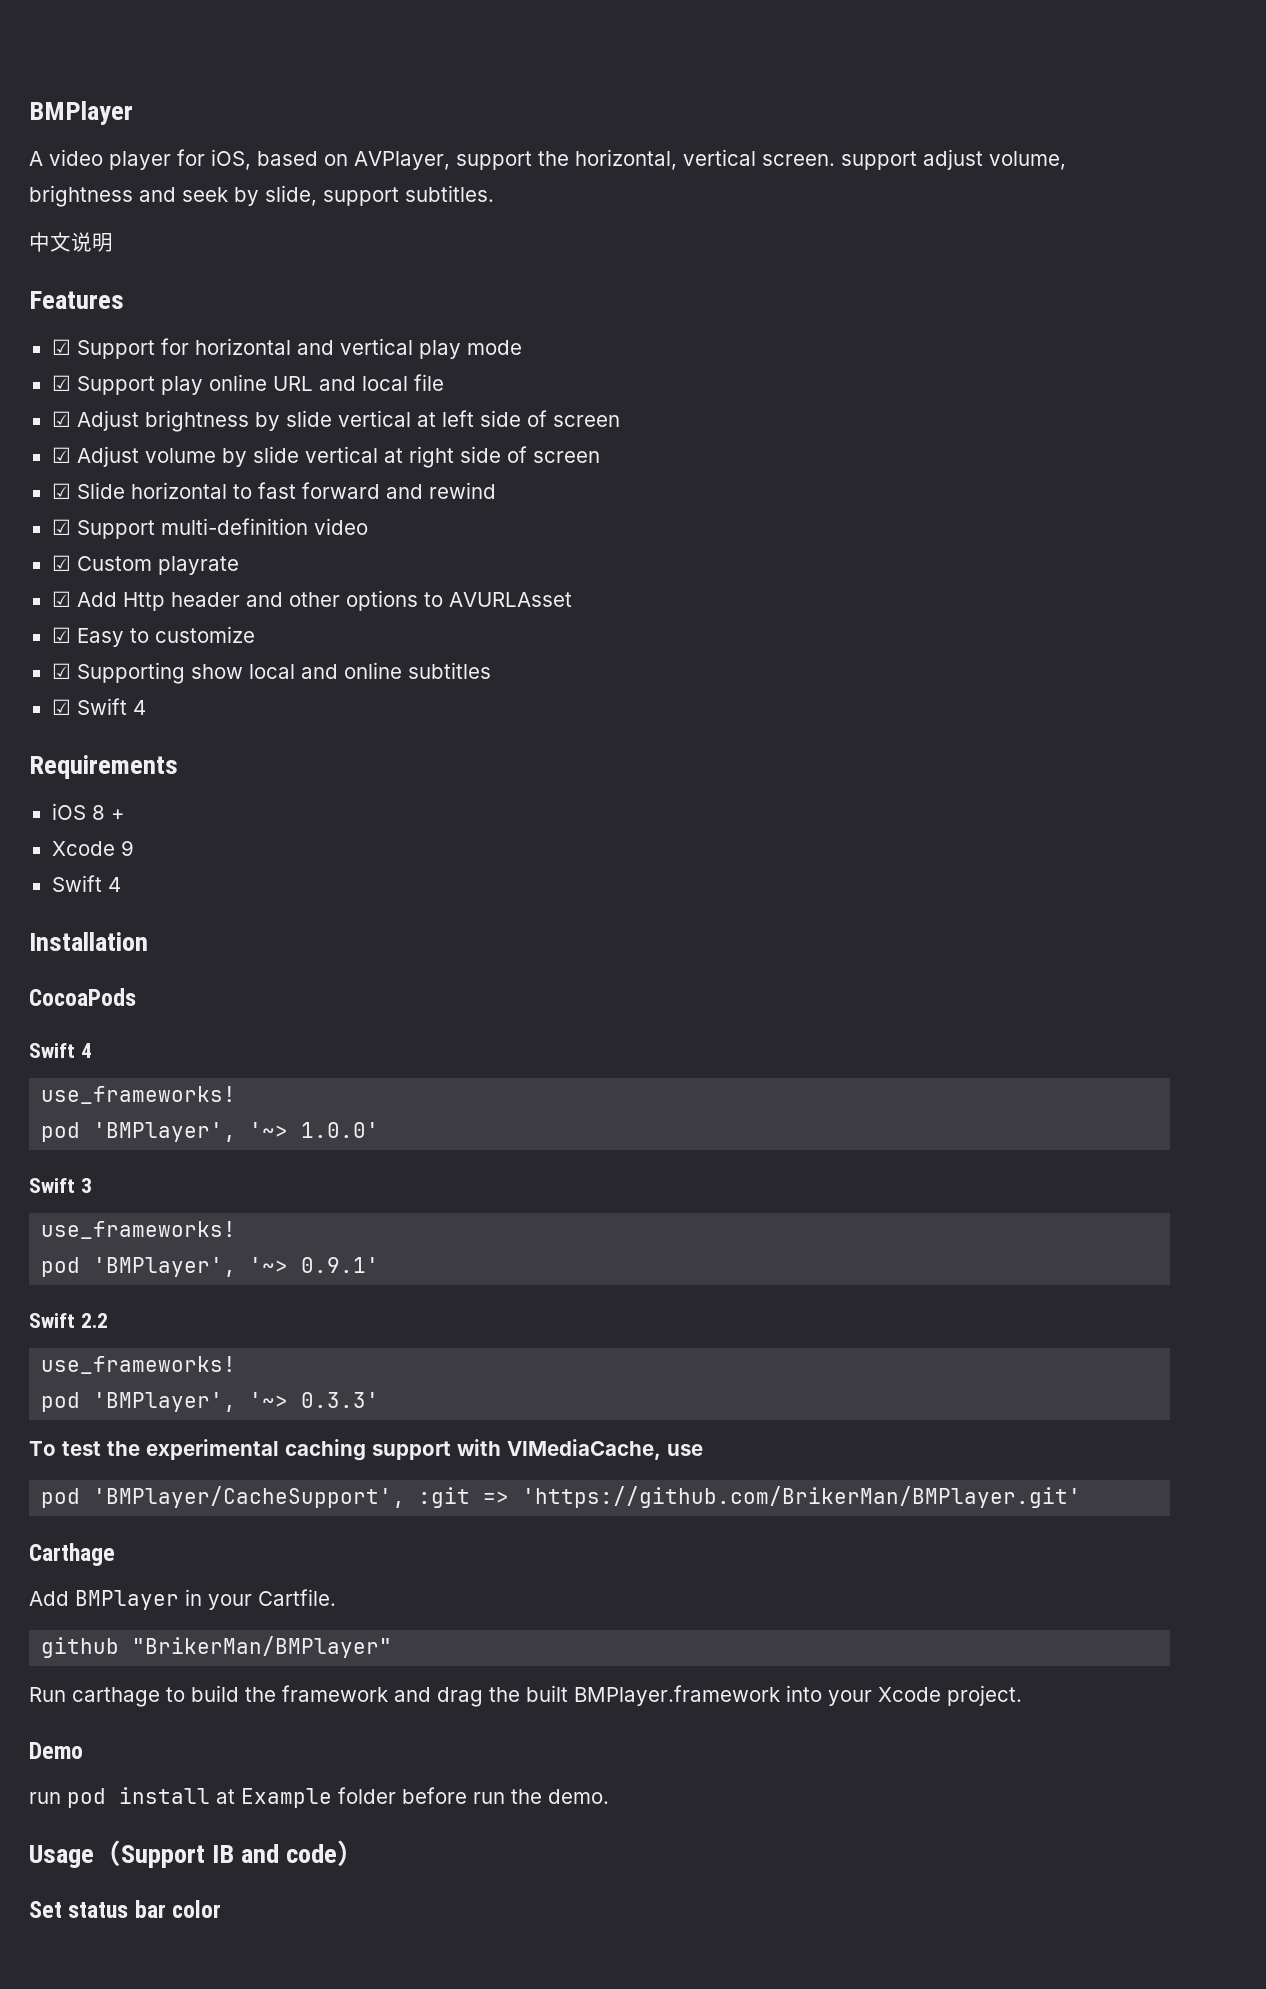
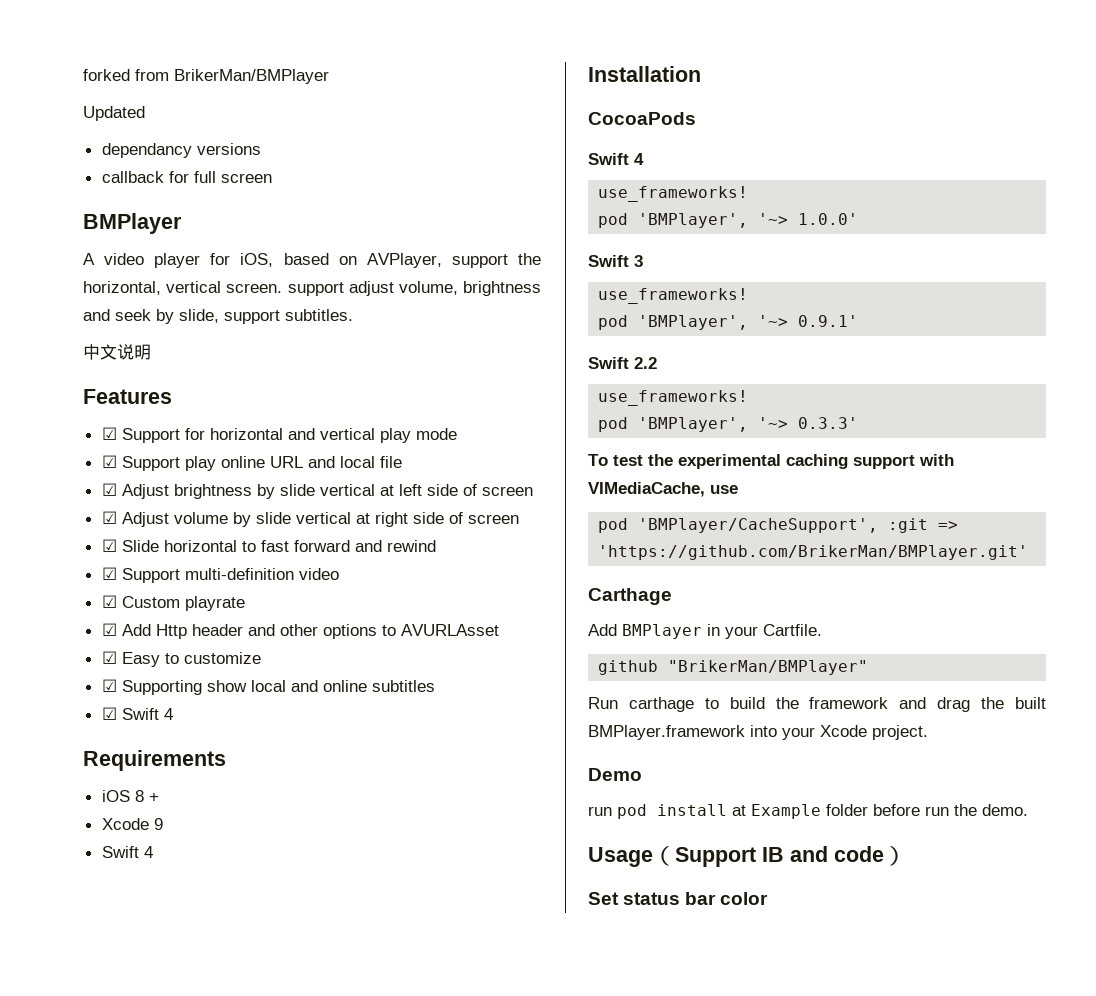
(29, 113) none -> [83,69,329,84] [83,106,145,121] [101,143,261,158] [101,171,272,183] forked from BrikerMan/BMPlayer // Updated // dependancy versions // callback for full screen //

